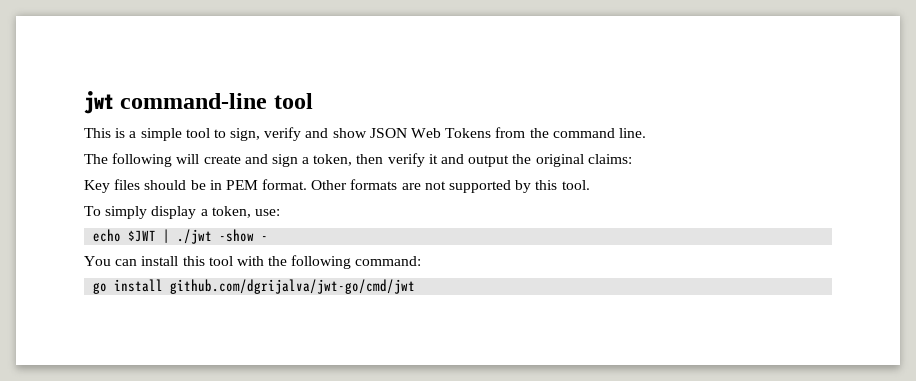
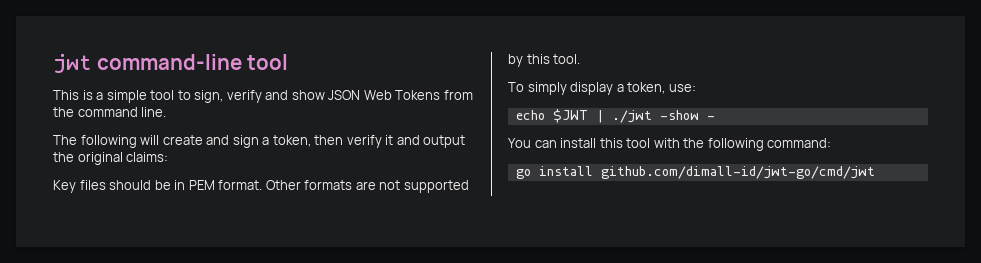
[170,279,416,294] github.com/dgrijalva/jwt-go/cmd/jwt -> [600,166,875,179] github.com/dimall-id/jwt-go/cmd/jwt

